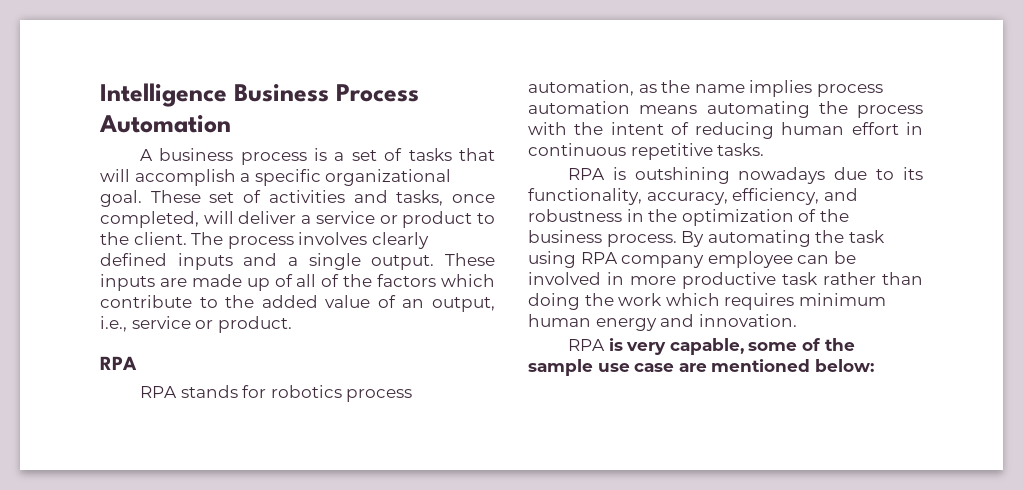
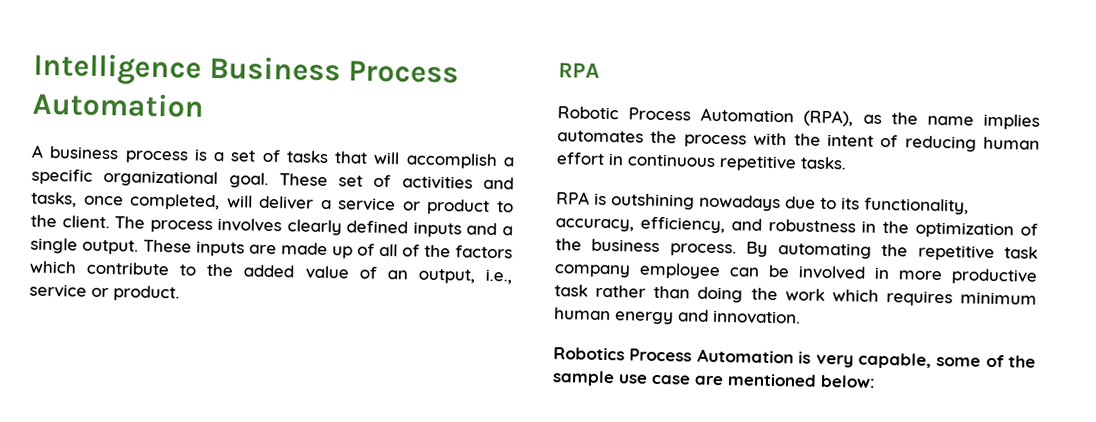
[139,385,413,402] [528,80,883,97] [528,101,810,118] RPA stands for robotics process automation, as the name implies process automation means automating -> [557,106,1040,130] [557,130,644,143] Robotic Process Automation (RPA), as the name implies automates
[848,230,885,243] [528,251,618,268] task using RPA -> [917,244,1038,262] repetitive task
[567,339,605,351] RPA -> [553,347,794,364] Robotics Process Automation

